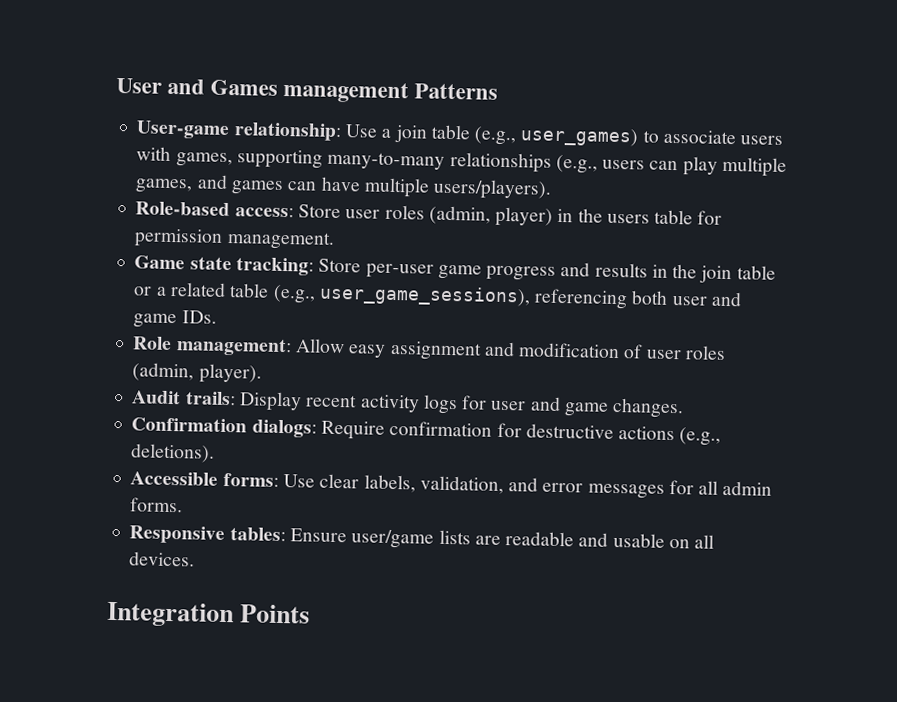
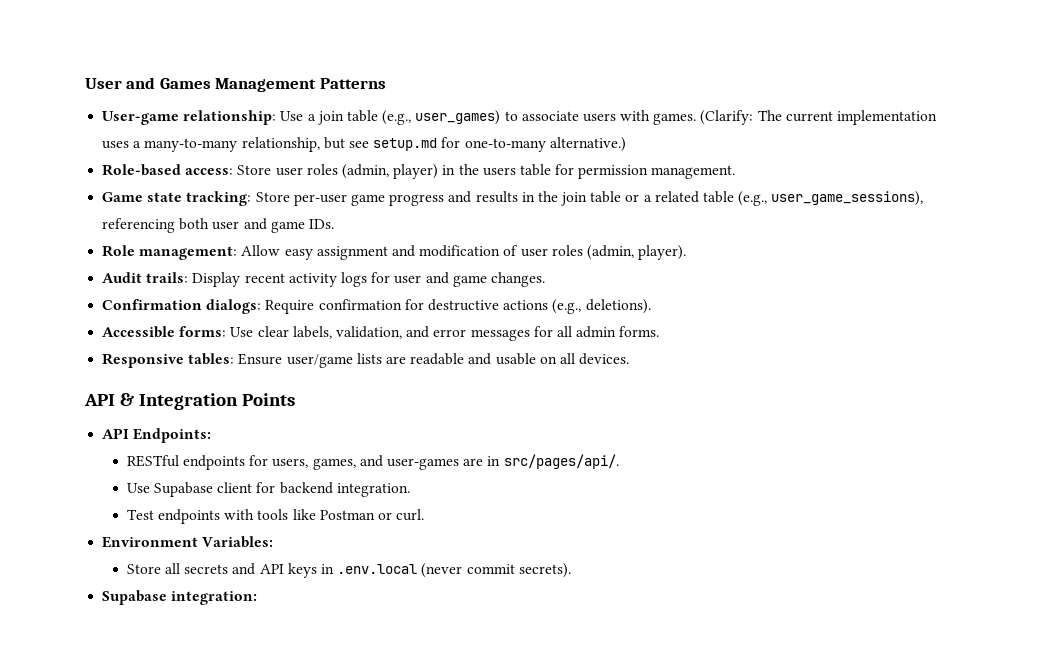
[283,80,410,104] management -> [215,78,317,92] Management
[175,149,787,178] [135,174,553,200] games, supporting many-to-many relationships (e.g., users can play multiple games, and games can have multiple users/players). -> [653,110,938,125] [102,137,626,152] games. (Clarify: The current implementation uses a many-to-many relationship, but see setup.md for one-to-many alternative.)
(196, 559) none -> [84,393,134,406] API &
(311, 614) none -> [102,428,212,443] [126,454,619,470] [126,482,410,497] [126,509,425,524] [102,536,274,548] [126,563,571,578] [102,590,258,605] // API Endpoints: // RESTful endpoints for users, games, and user-games are in src/pages/api/. // Use Supabase client for backend integration. // Test endpoints with tools like Postman or curl. // Environment Variables: // Store all secrets and API keys in .env.local (never commit secrets). // Supabase integration:

